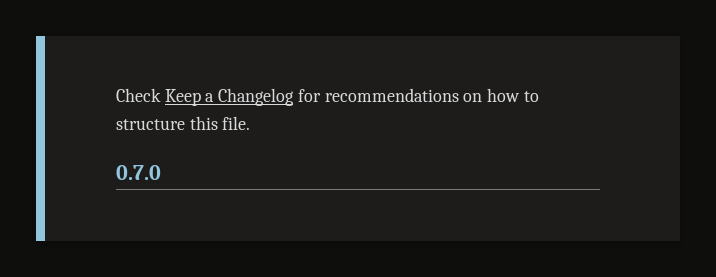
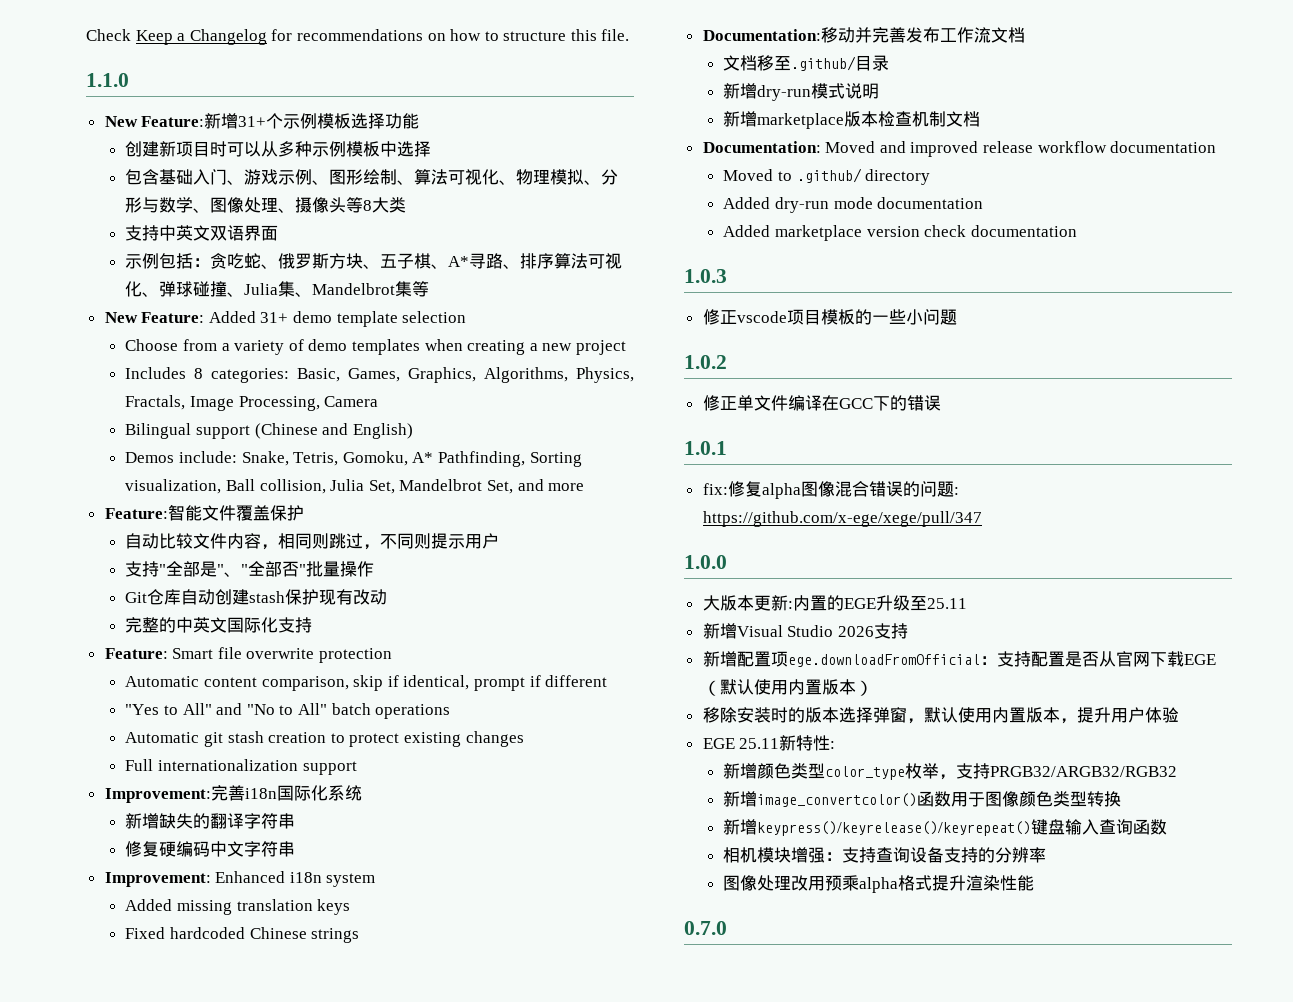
(251, 123) none -> [86,73,129,87] [104,113,420,129] [125,141,432,157] [125,169,619,185] [125,197,407,213] [125,225,279,241] [125,253,623,269] [125,281,430,297] [104,311,467,327] [125,339,626,355] [125,367,634,383] [125,395,379,411] [125,423,413,439] [125,451,582,467] [125,479,585,494] [104,504,304,521] [125,533,500,550] [125,561,375,577] [125,589,388,605] [125,617,313,633] [104,647,393,663] [125,675,608,691] [125,703,451,719] [125,731,524,747] [125,759,357,775] [104,785,362,803] [125,813,296,829] [125,841,296,857] [104,871,376,887] [125,899,351,915] [125,927,360,943] [702,27,1025,43] [723,55,890,71] [723,83,880,101] [723,111,981,129] [702,141,1217,157] [723,168,931,185] [723,197,984,213] [723,225,1077,241] [684,269,727,283] [702,309,957,325] [684,355,727,369] [702,395,941,411] [684,441,727,455] [702,481,959,499] [702,511,982,527] [684,555,727,569] [702,595,967,611] [702,623,908,639] [702,651,1216,667] [702,679,873,696] [702,707,1179,724] [702,735,836,751] [723,763,1178,780] [723,791,1122,807] [723,819,1168,836] [723,847,1047,863] [723,875,1035,893] // 1.1.0 // New Feature:新增31+个示例模板选择功能 // 创建新项目时可以从多种示例模板中选择 // 包含基础入门、游戏示例、图形绘制、算法可视化、物理模拟、分形与数学、图像处理、摄像头等8大类 // 支持中英文双语界面 // 示例包括：贪吃蛇、俄罗斯方块、五子棋、A*寻路、排序算法可视化、弹球碰撞、Julia集、Mandelbrot集等 // New Feature: Added 31+ demo template selection // Choose from a variety of demo templates when creating a new project // Includes 8 categories: Basic, Games, Graphics, Algorithms, Physics, Fractals, Image Processing, Camera // Bilingual support (Chinese and English) // Demos include: Snake, Tetris, Gomoku, A* Pathfinding, Sorting visualization, Ball collision, Julia Set, Mandelbrot Set, and more // Feature:智能文件覆盖保护 // 自动比较文件内容，相同则跳过，不同则提示用户 // 支持"全部是"、"全部否"批量操作 // Git仓库自动创建stash保护现有改动 // 完整的中英文国际化支持 // Feature: Smart file overwrite protection // Automatic content comparison, skip if identical, prompt if different // "Yes to All" and "No to All" batch operations // Automatic git stash creation to protect existing changes // Full internationalization support // Improvement:完善i18n国际化系统 // 新增缺失的翻译字符串 // 修复硬编码中文字符串 // Improvement: Enhanced i18n system // Added missing translation keys // Fixed hardcoded Chinese strings // Documentation:移动并完善发布工作流文档 // 文档移至.github/目录 // 新增dry-run模式说明 // 新增marketplace版本检查机制文档 // Documentation: Moved and improved release workflow documentation // Moved to .github/ directory // Added dry-run mode documentation // Added marketplace version check documentation // 1.0.3 // 修正vscode项目模板的一些小问题 // 1.0.2 // 修正单文件编译在GCC下的错误 // 1.0.1 // fix:修复alpha图像混合错误的问题: https://github.com/x-ege/xege/pull/347 // 1.0.0 // 大版本更新:内置的EGE升级至25.11 // 新增Visual Studio 2026支持 // 新增配置项ege.downloadFromOfficial：支持配置是否从官网下载EGE（默认使用内置版本） // 移除安装时的版本选择弹窗，默认使用内置版本，提升用户体验 // EGE 25.11新特性: // 新增颜色类型color_type枚举，支持PRGB32/ARGB32/RGB32 // 新增image_convertcolor()函数用于图像颜色类型转换 // 新增keypress()/keyrelease()/keyrepeat()键盘输入查询函数 // 相机模块增强：支持查询设备支持的分辨率 // 图像处理改用预乘alpha格式提升渲染性能

